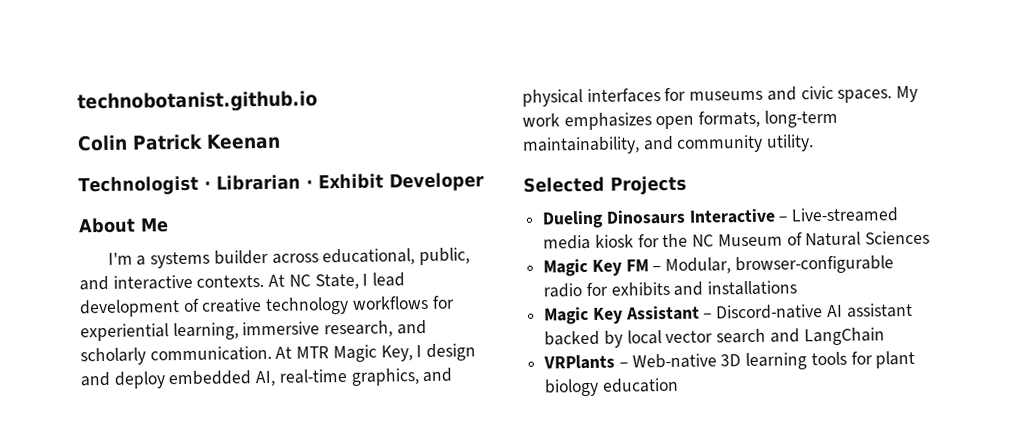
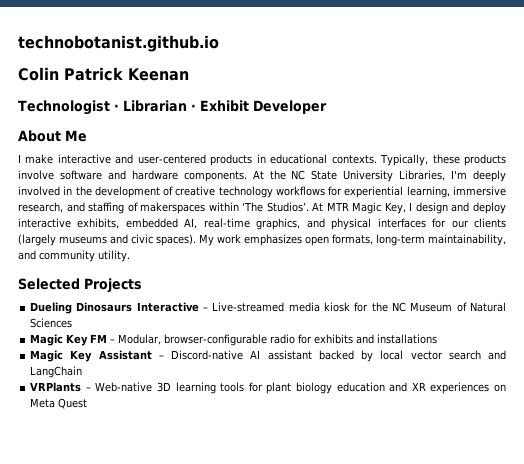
[107,247,471,269] [79,272,406,291] I'm a systems builder across educational, public, and interactive contexts. At NC State, I lead -> [18,154,507,166] [18,170,507,182] [18,186,92,196] I make interactive and user-centered products in educational contexts. Typically, these products involve software and hardware components. At the NC State University Libraries, I'm deeply involved in the
[80,345,272,366] scholarly communication. -> [88,202,309,214] staffing of makerspaces within ‘The Studios’.
(166, 380) none -> [18,218,120,229] interactive exhibits,
(687, 94) none -> [451,218,506,228] [18,234,56,246] our clients (largely
[837,89,893,103] spaces. -> [156,234,196,246] spaces).
(679, 385) none -> [389,382,507,394] [30,398,88,409] and XR experiences on Meta Quest

